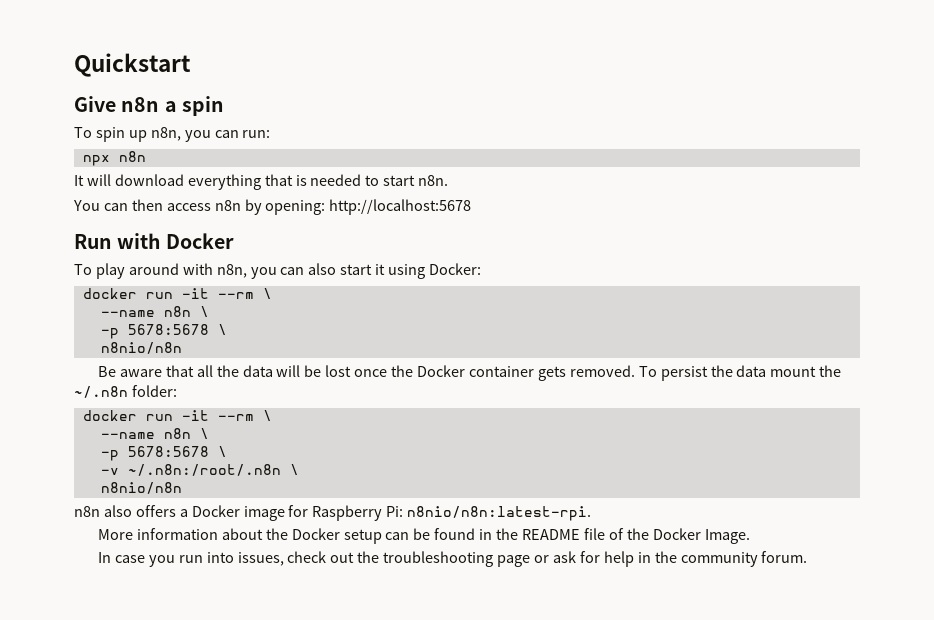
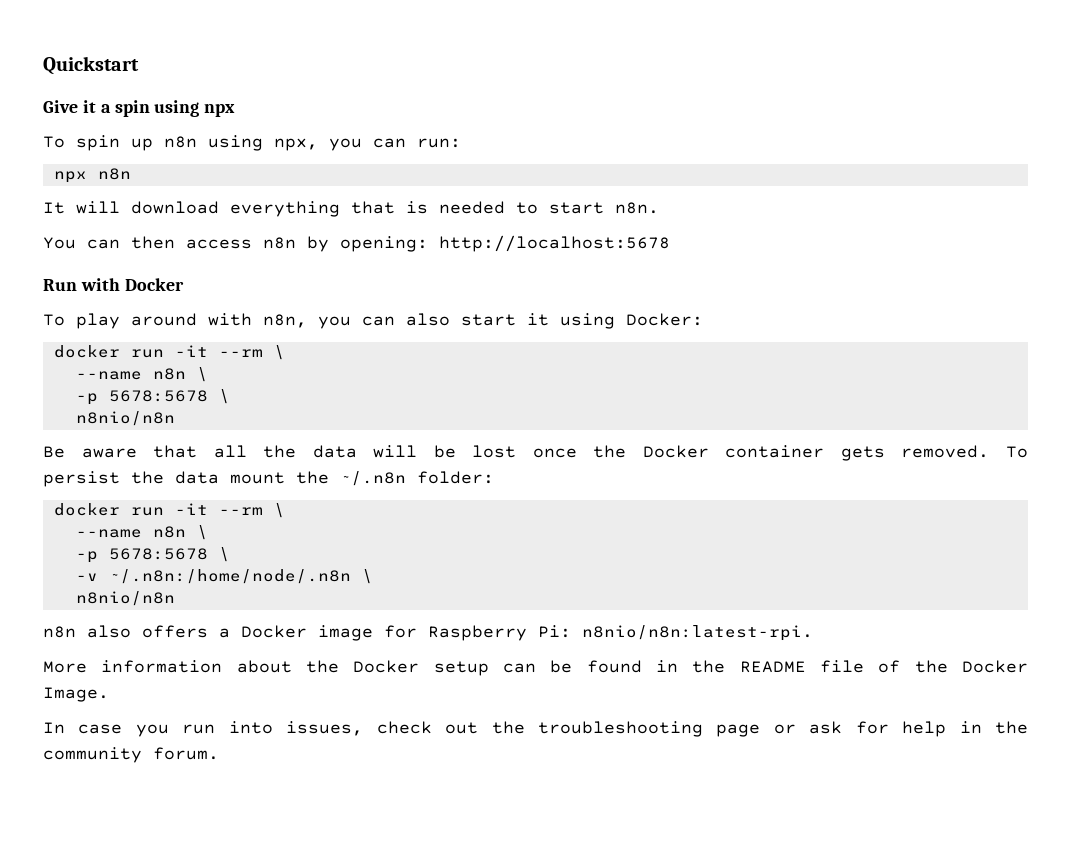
[121,97,160,112] n8n -> [82,100,96,113] it
(224, 106) none -> [154,100,236,117] using npx
[150,127,181,141] n8n, -> [164,135,318,151] n8n using npx,
[127,464,281,476] ~/.n8n:/root/.n8n -> [108,569,351,584] ~/.n8n:/home/node/.n8n

